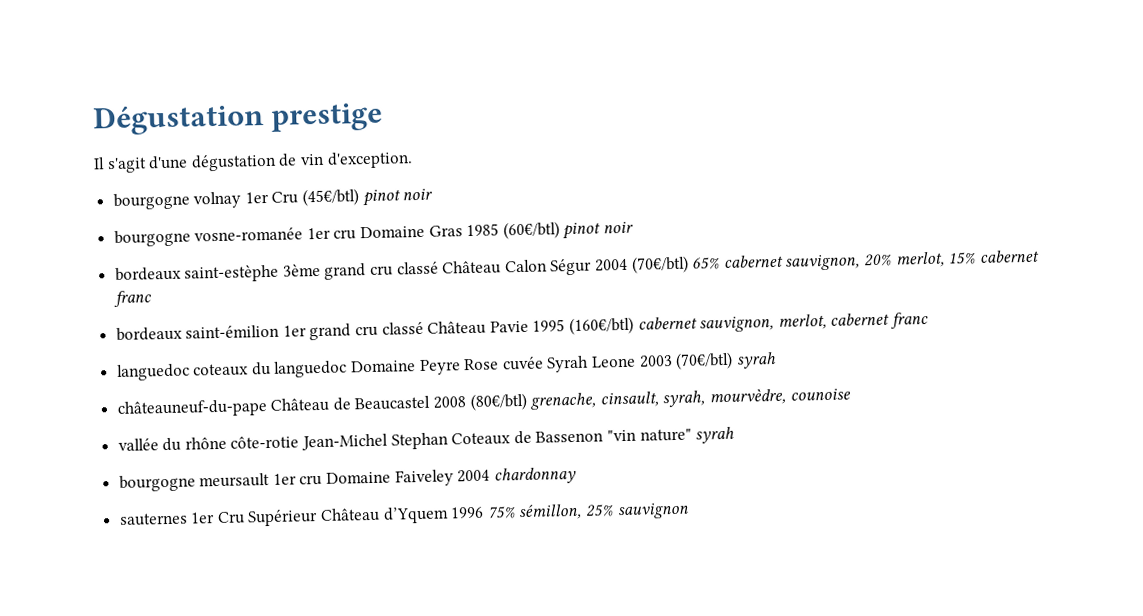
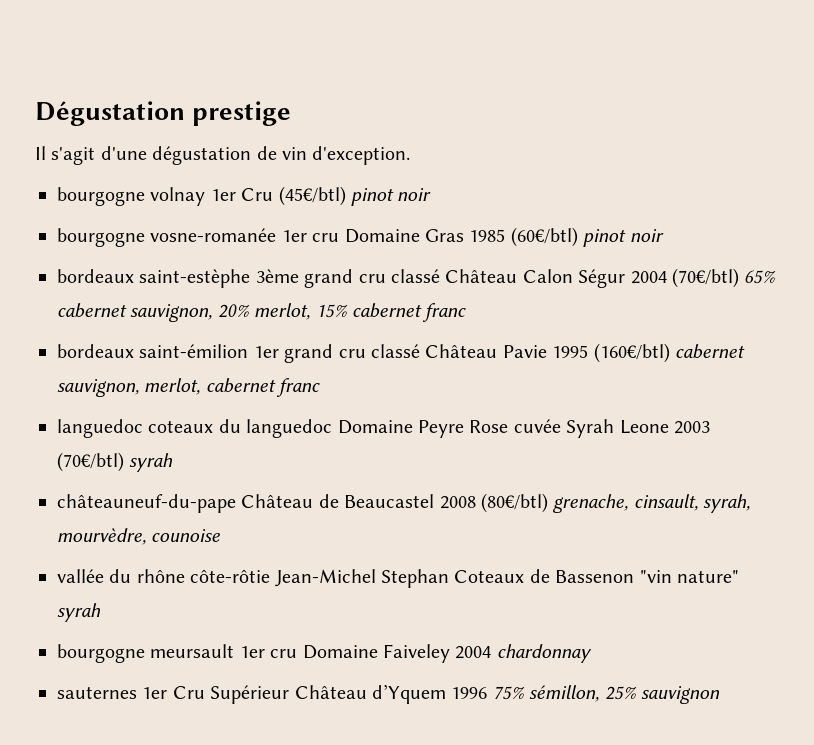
[230,435,300,449] côte-rotie -> [190,570,271,583] côte-rôtie

